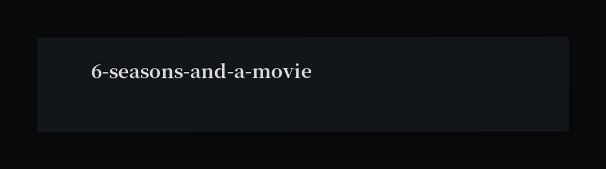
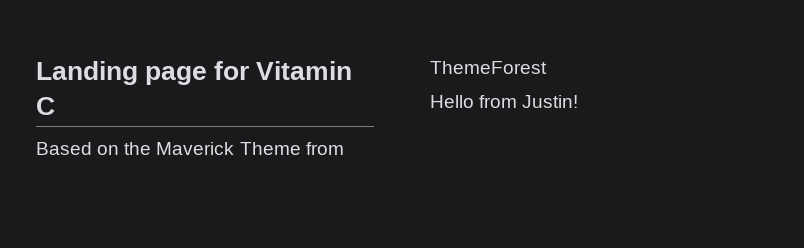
[90,61,312,79] 6-seasons-and-a-movie -> [36,61,353,85] [36,97,55,115] [36,142,344,155] [430,61,547,74] [430,95,579,108] Landing page for Vitamin C // Based on the Maverick Theme from ThemeForest // Hello from Justin!

